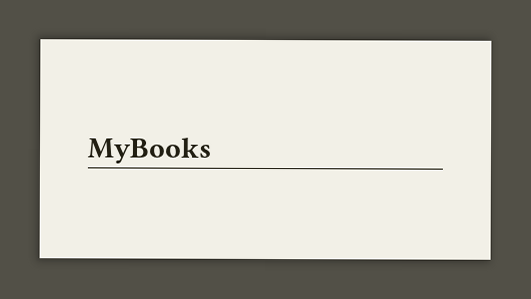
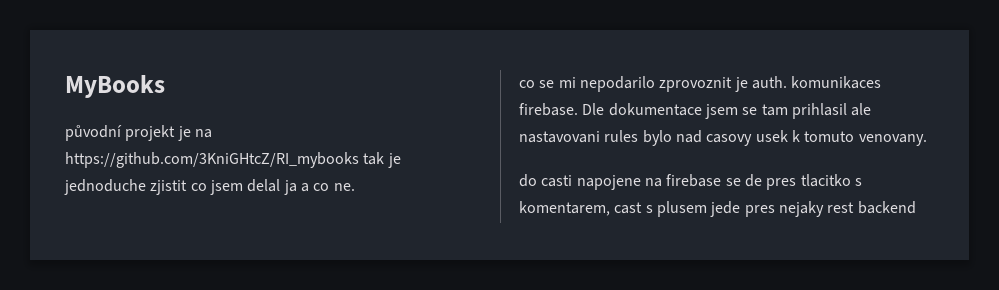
(212, 150) none -> [65,125,212,141] [65,152,401,168] [64,179,355,195] [519,76,882,92] [519,103,872,119] [519,130,927,146] [519,174,862,190] [519,201,916,217] // původní projekt je na https://github.com/3KniGHtcZ/RI_mybooks tak je jednoduche zjistit co jsem delal ja a co ne. // co se mi nepodarilo zprovoznit je auth. komunikaces firebase. Dle dokumentace jsem se tam prihlasil ale nastavovani rules bylo nad casovy usek k tomuto venovany. // do casti napojene na firebase se de pres tlacitko s komentarem, cast s plusem jede pres nejaky rest backend

